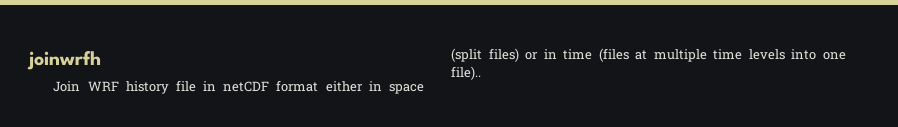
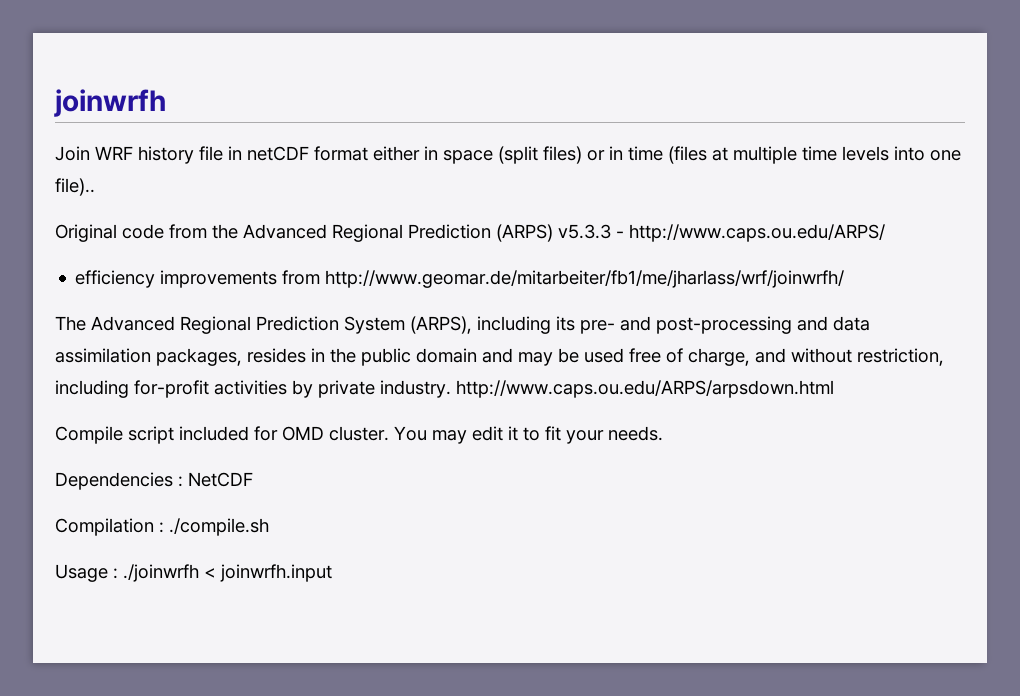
(481, 73) none -> [55,224,885,242] [75,270,845,288] [55,316,870,334] [55,348,944,366] [55,380,834,398] [55,426,663,444] [55,472,253,490] [55,518,269,536] [55,564,332,582] // Original code from the Advanced Regional Prediction (ARPS) v5.3.3 - http://www.caps.ou.edu/ARPS/ // efficiency improvements from http://www.geomar.de/mitarbeiter/fb1/me/jharlass/wrf/joinwrfh/ // The Advanced Regional Prediction System (ARPS), including its pre- and post-processing and data assimilation packages, resides in the public domain and may be used free of charge, and without restriction, including for-profit activities by private industry. http://www.caps.ou.edu/ARPS/arpsdown.html // Compile script included for OMD cluster. You may edit it to fit your needs. // Dependencies : NetCDF // Compilation : ./compile.sh // Usage : ./joinwrfh < joinwrfh.input

